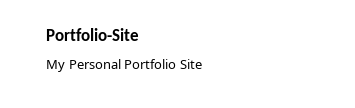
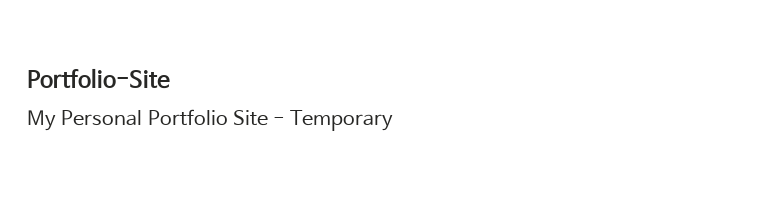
(202, 64) none -> [273,110,394,131] - Temporary

